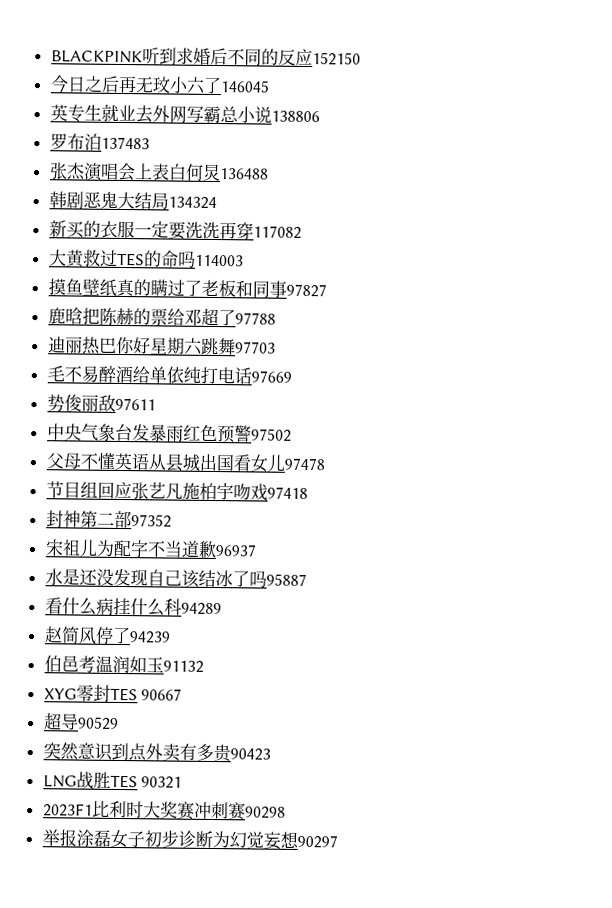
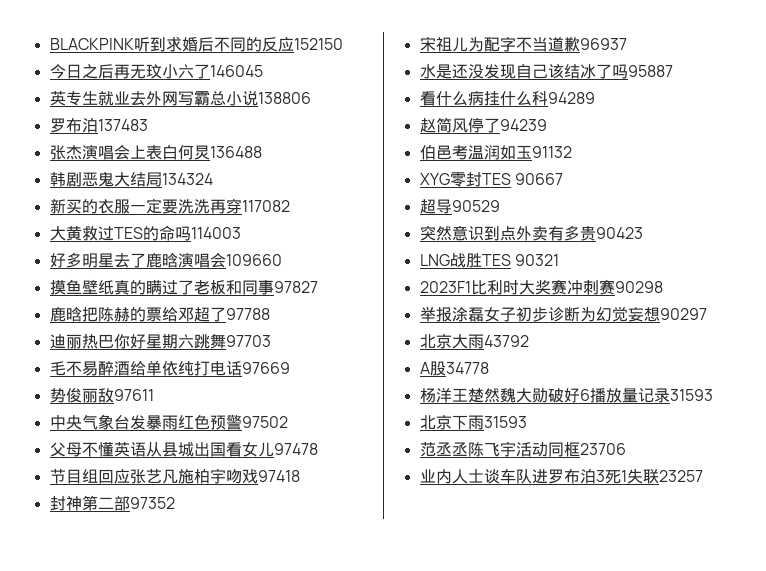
(244, 260) none -> [49,252,282,268] // 好多明星去了鹿晗演唱会109660
(338, 841) none -> [419,334,529,349] [419,361,489,376] [419,387,713,403] [419,415,527,430] [419,441,626,457] [419,468,703,484] // 北京大雨43792 // A股34778 // 杨洋王楚然魏大勋破好6播放量记录31593 // 北京下雨31593 // 范丞丞陈飞宇活动同框23706 // 业内人士谈车队进罗布泊3死1失联23257

